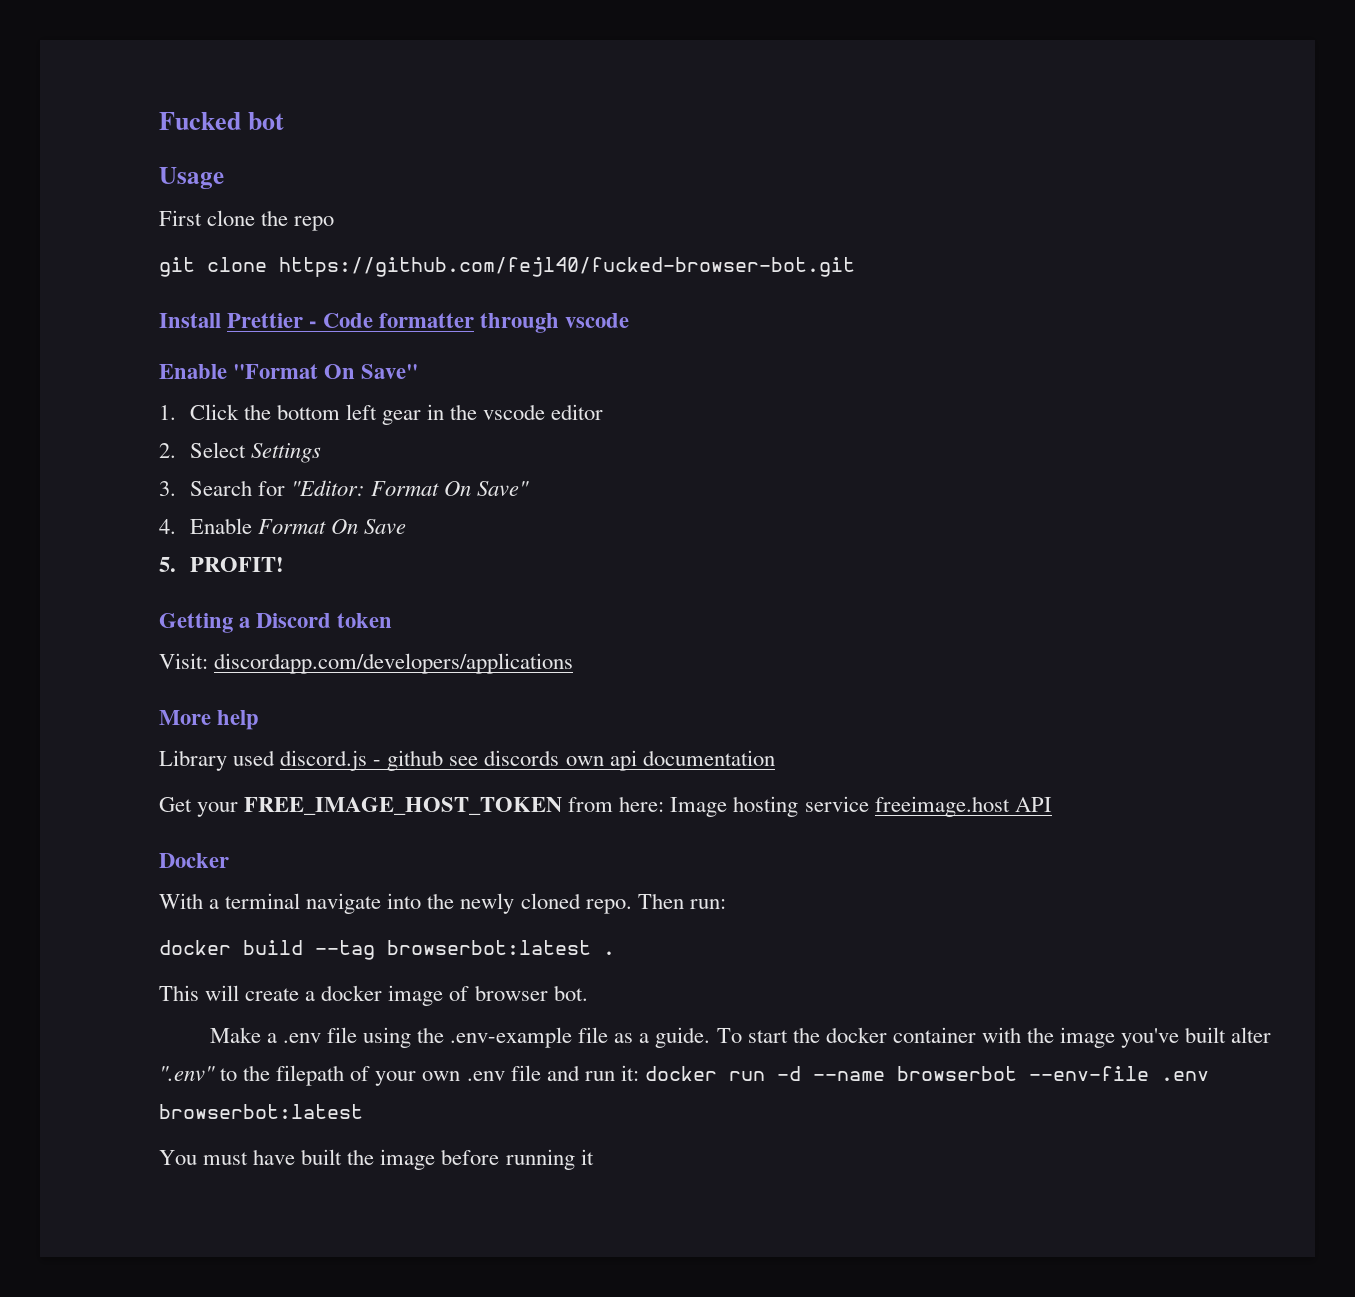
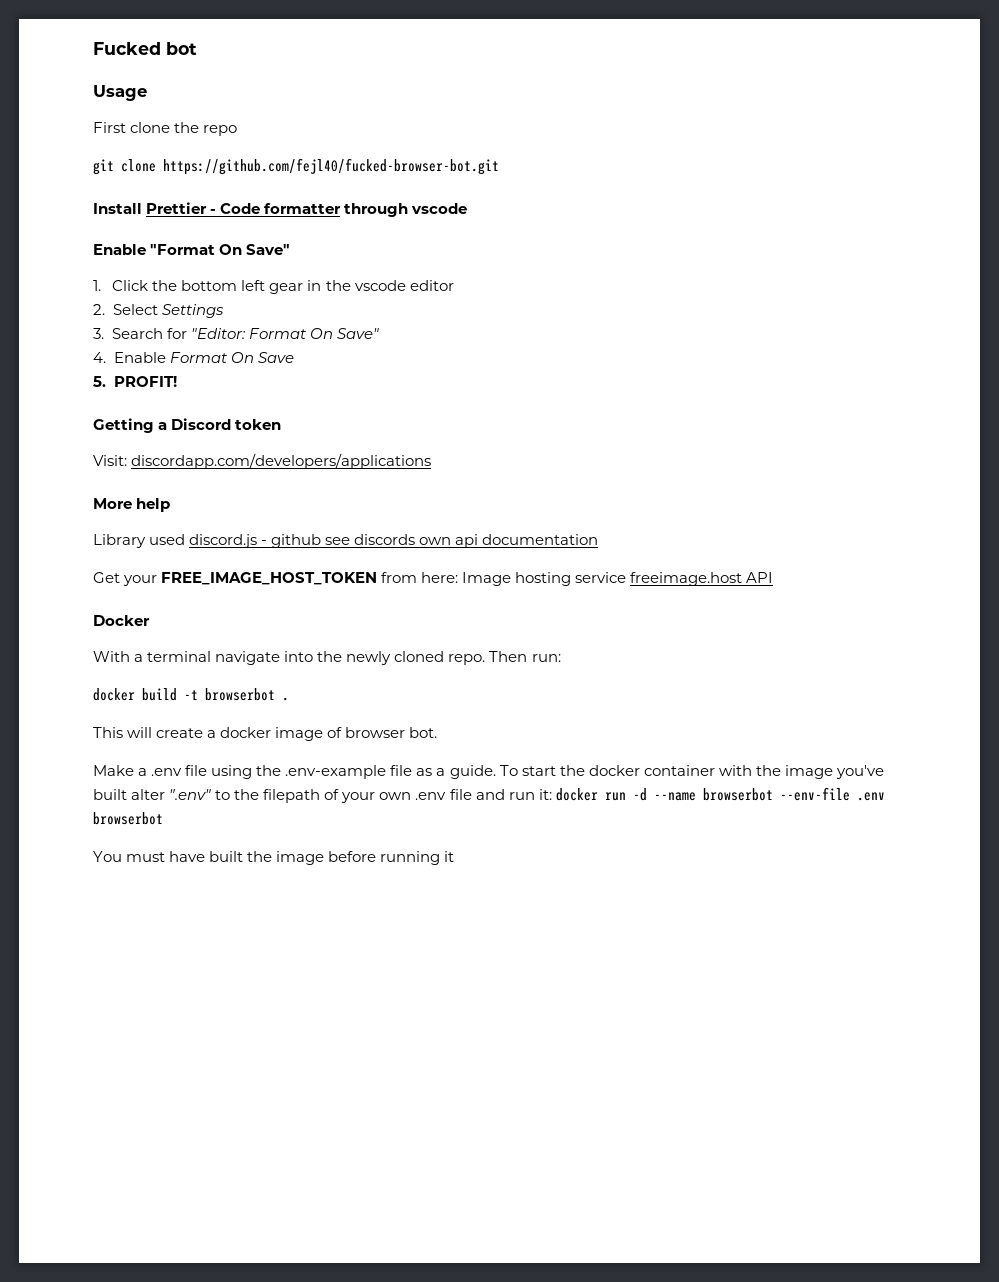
[315,940,591,960] --tag browserbot:latest -> [184,688,275,701] -t browserbot
[159,1104,363,1119] browserbot:latest -> [93,812,163,825] browserbot

